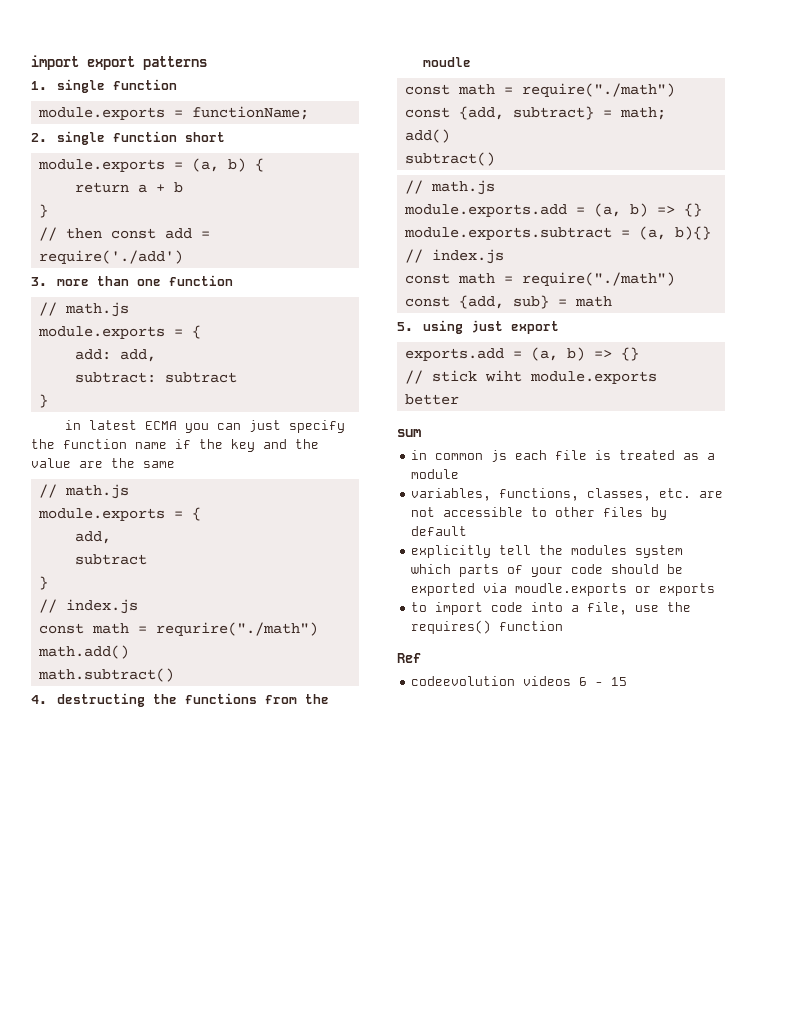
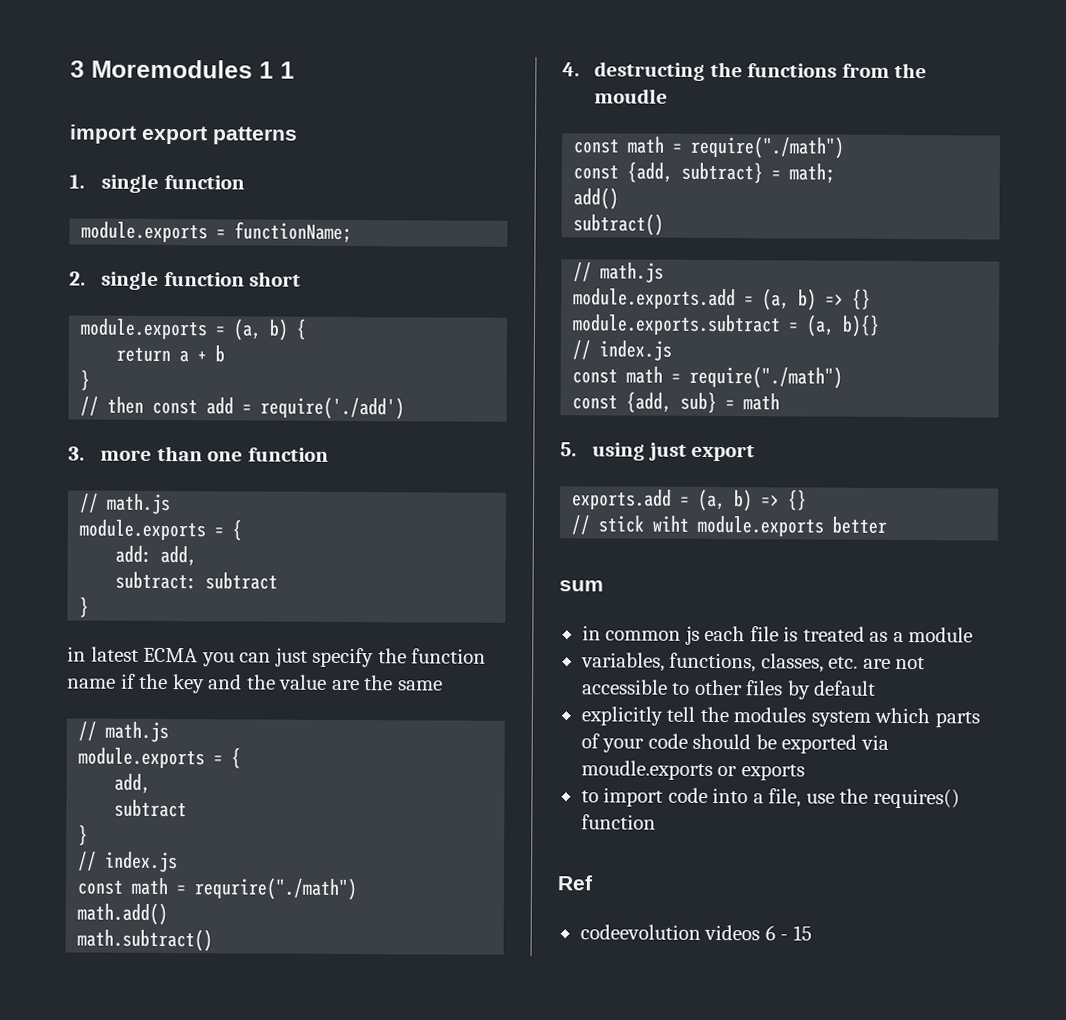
(31, 62) none -> [70,59,295,79] 3 Moremodules 1 1 //

